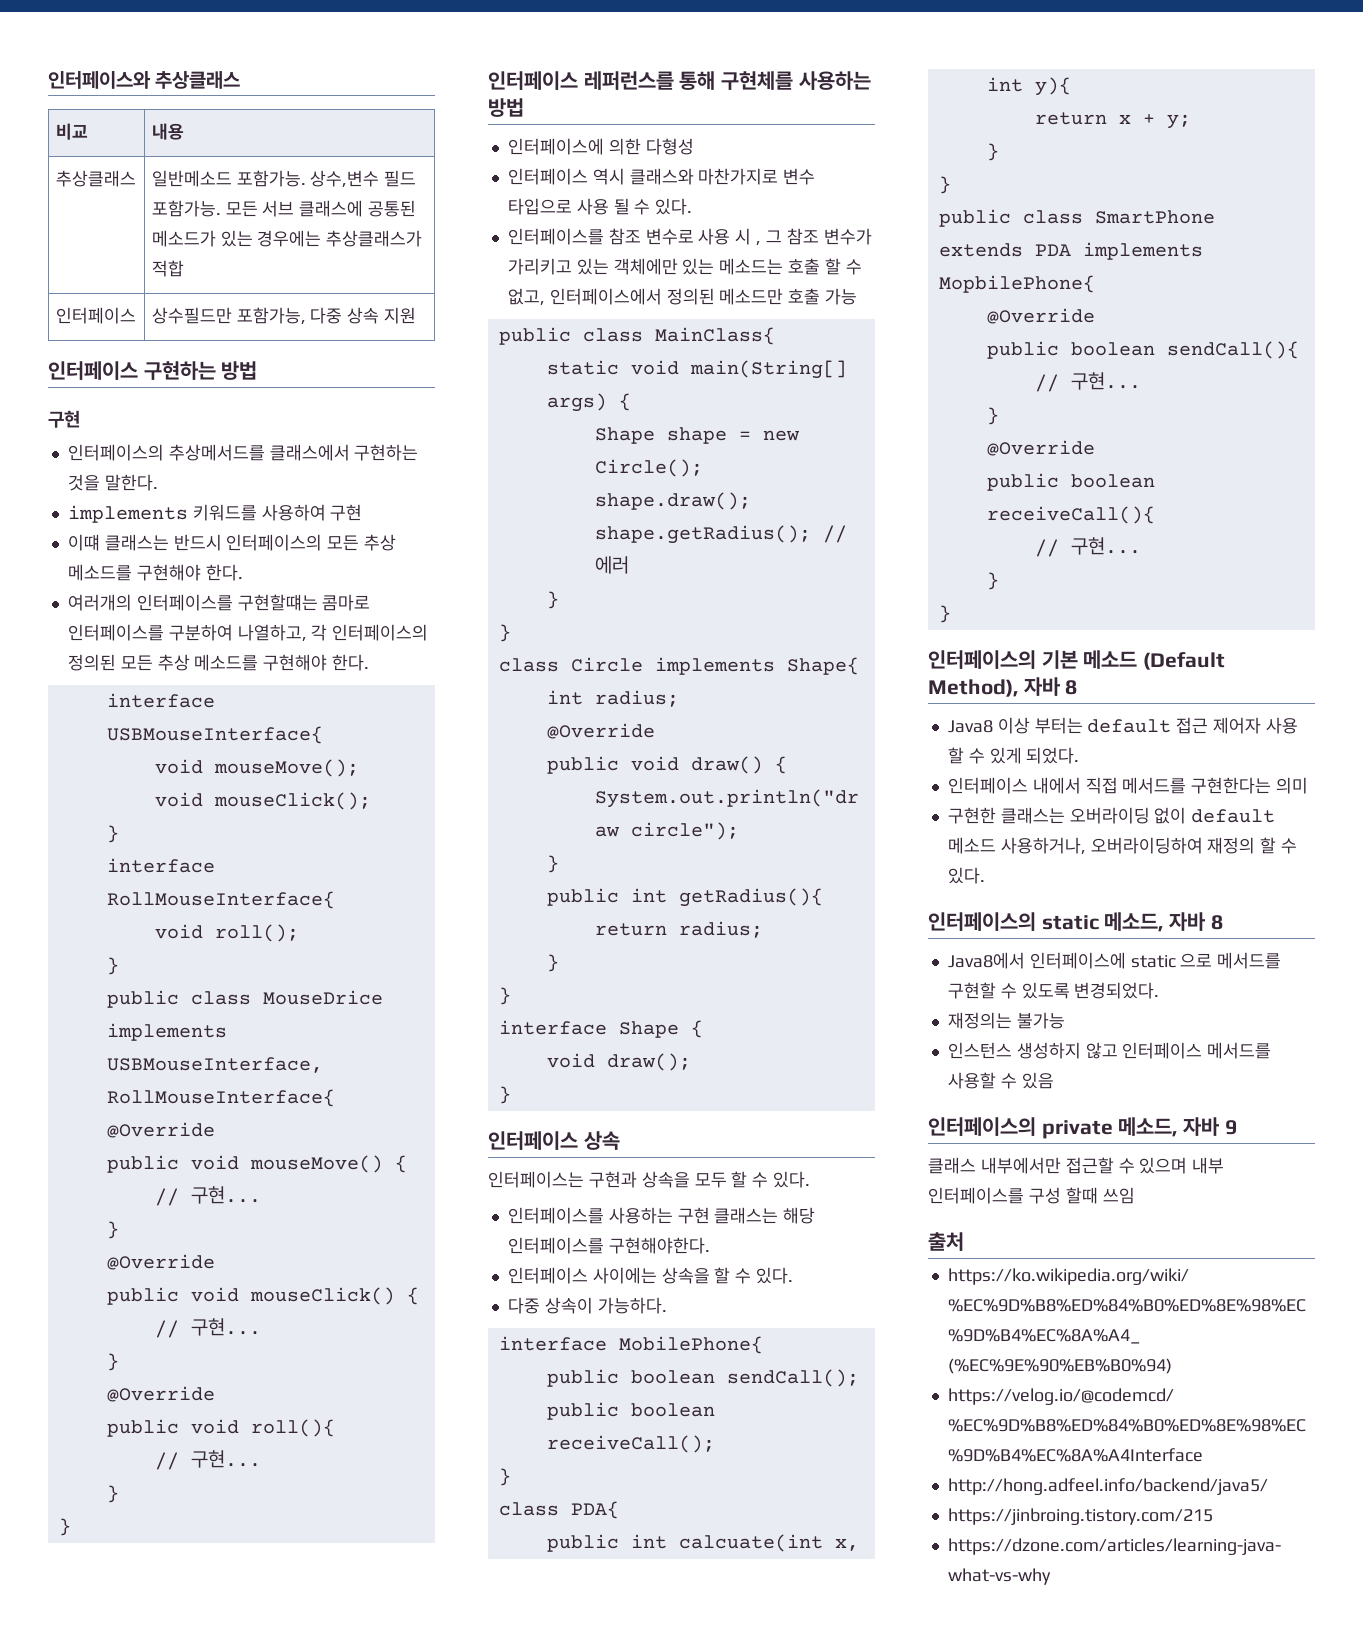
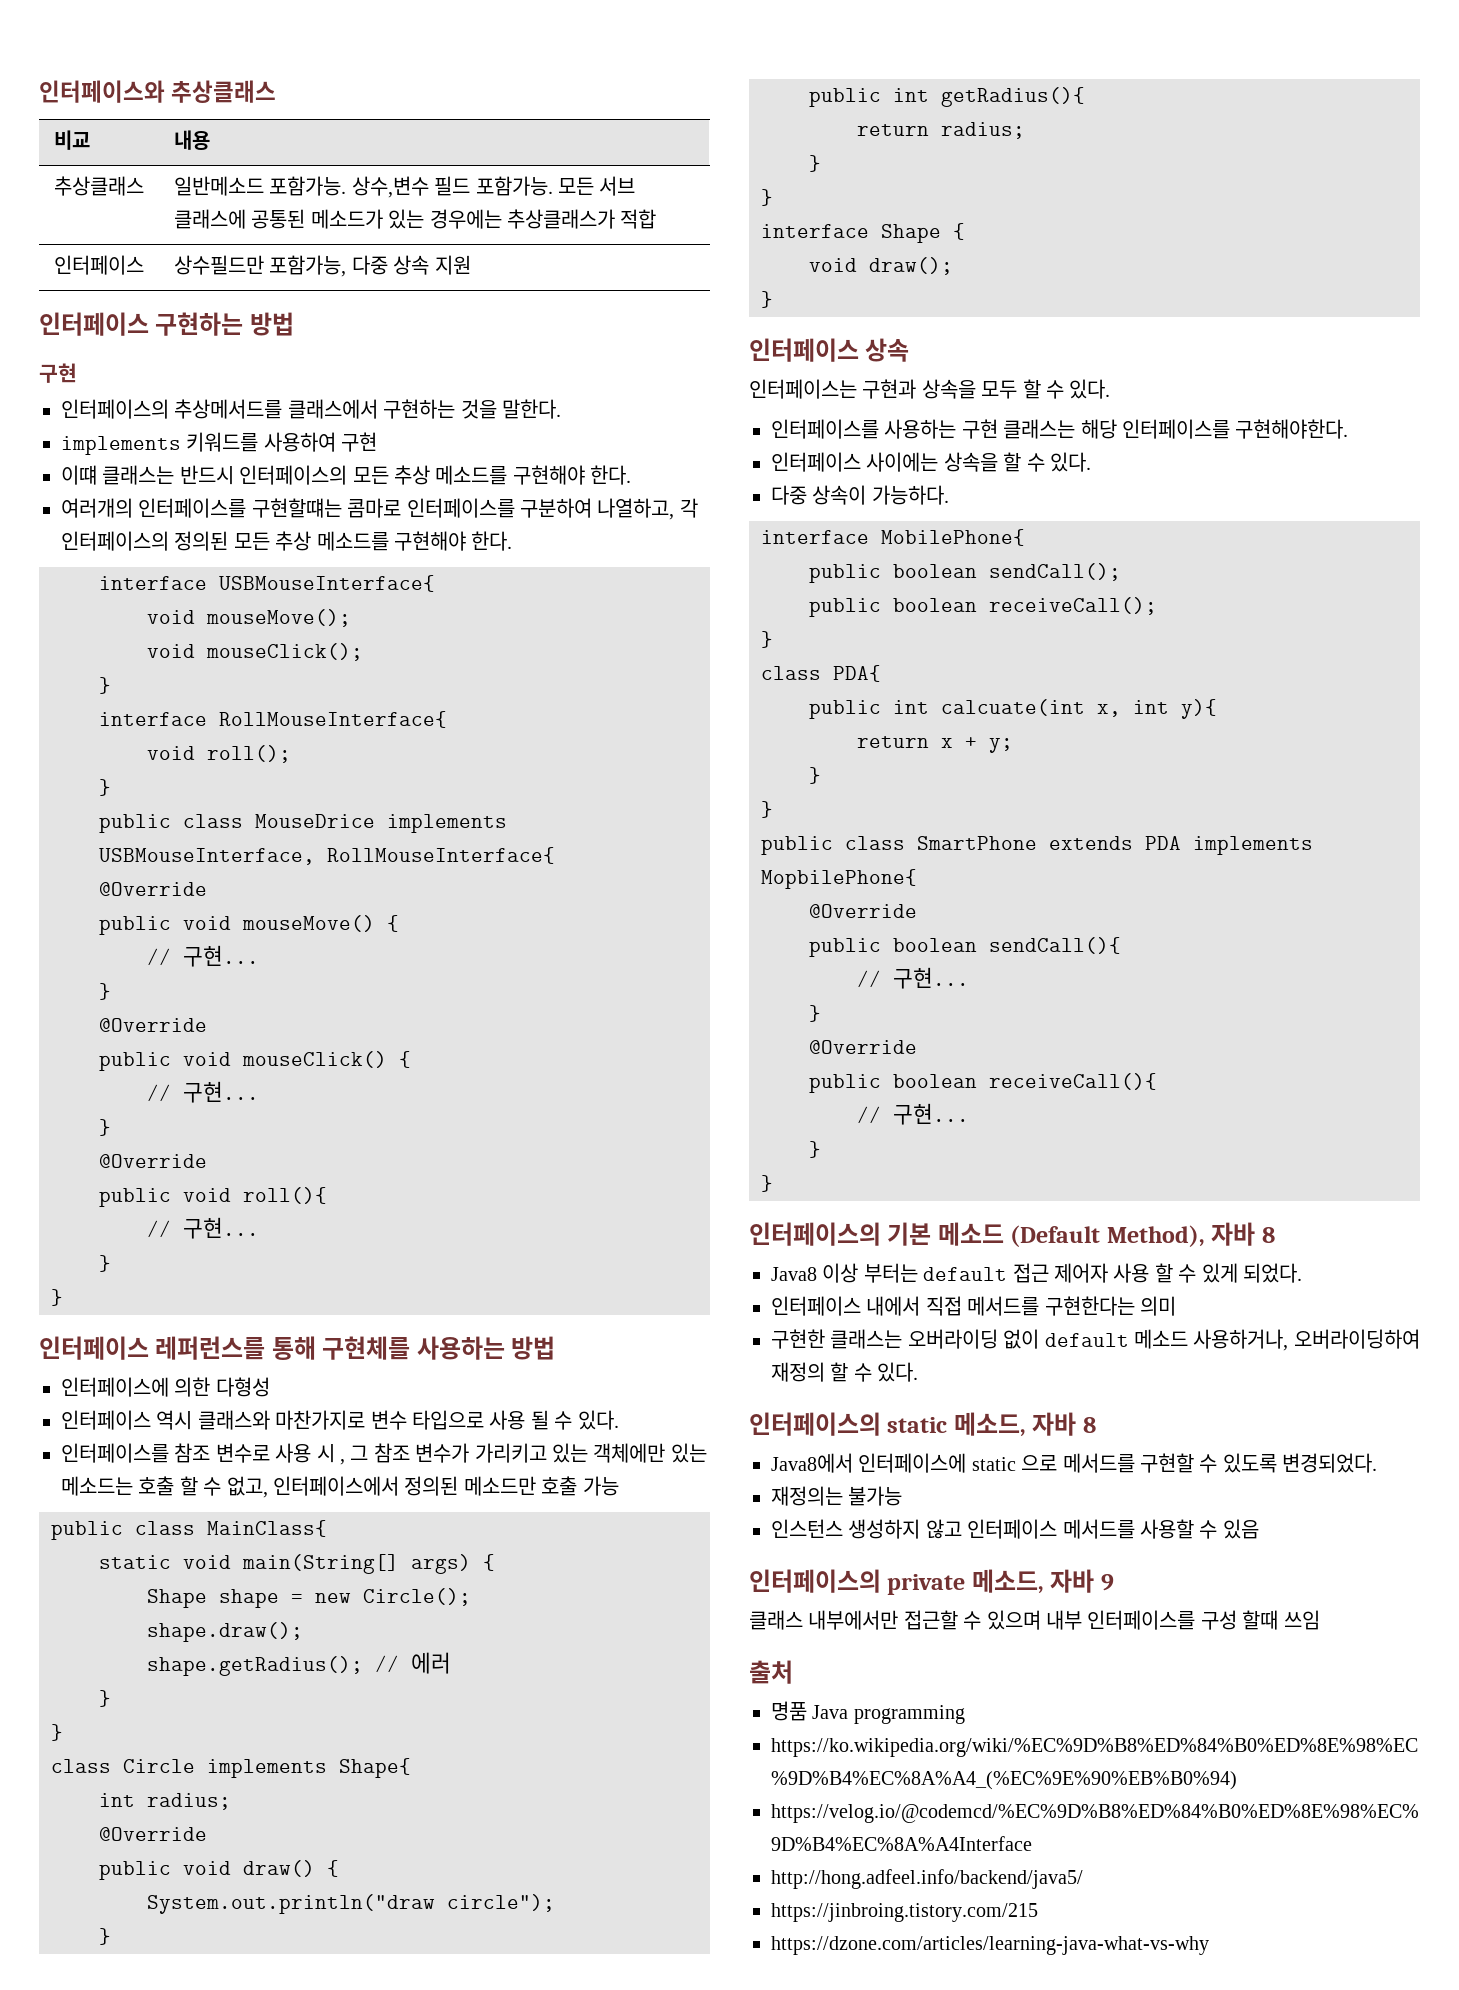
(964, 1241) none -> [771,1701,965,1724] // 명품 Java programming

